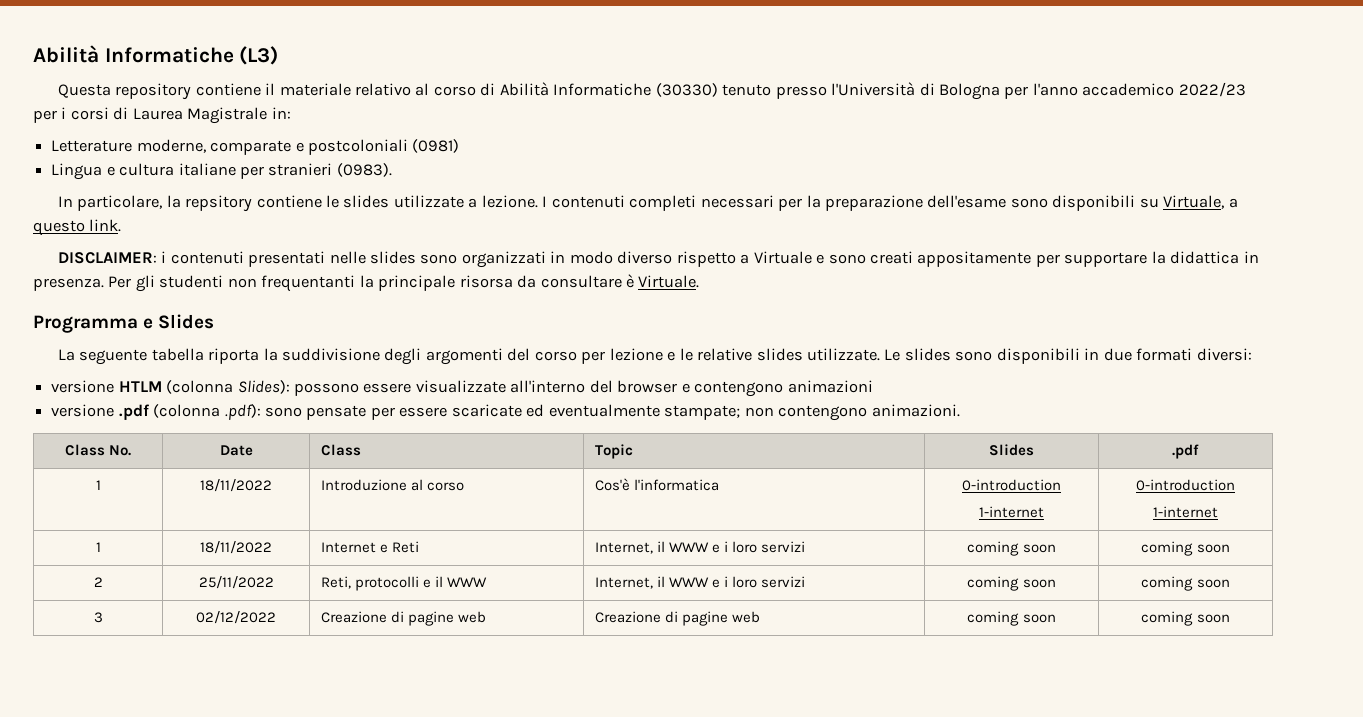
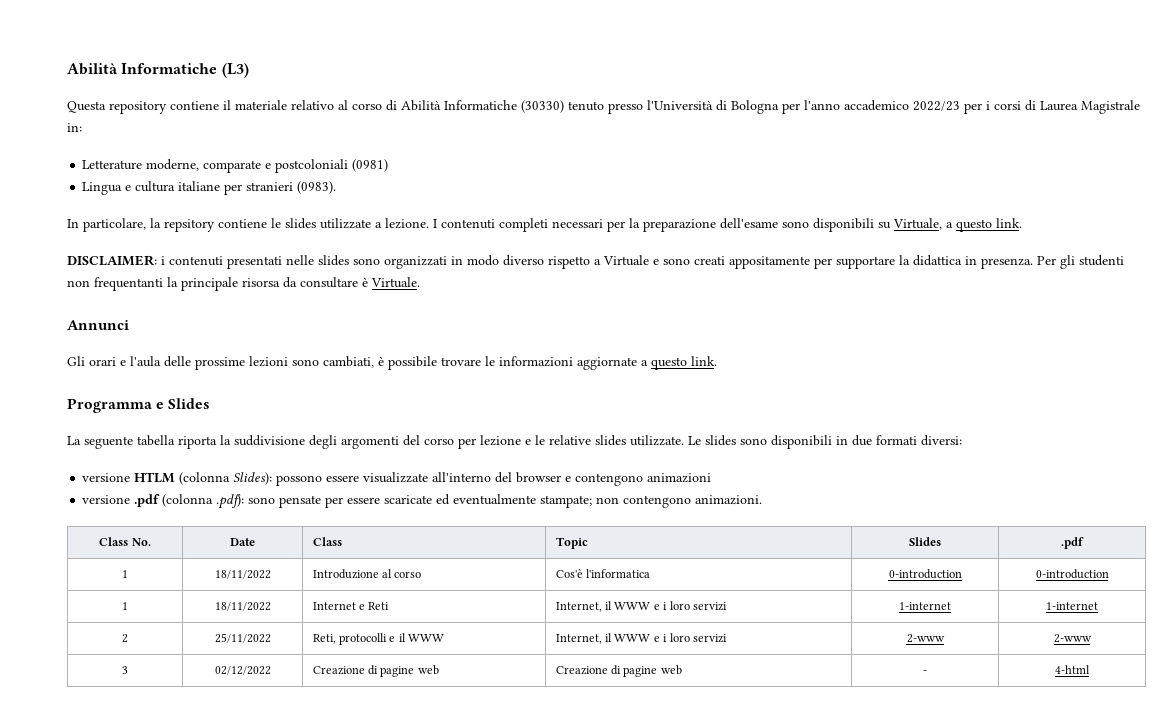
(700, 281) none -> [67,320,129,330] [67,356,717,370] // Annunci // Gli orari e l'aula delle prossime lezioni sono cambiati, è possibile trovare le informazioni aggiornate a questo link.
[979,506,1044,518] [1136,479,1235,491] [1153,506,1218,518] // 1-internet | 0-introduction // 1-internet -> [1035,569,1109,579] | 0-introduction
[967,541,1056,556] [1141,541,1230,556] coming soon | coming soon -> [899,602,951,610] [1046,602,1098,610] 1-internet | 1-internet
[967,576,1056,591] [1141,576,1230,591] coming soon | coming soon -> [906,634,945,643] [1053,634,1092,643] 2-www | 2-www
[967,611,1056,626] [1141,611,1230,626] coming soon | coming soon -> [923,670,927,674] [1055,665,1090,674] - | 4-html

